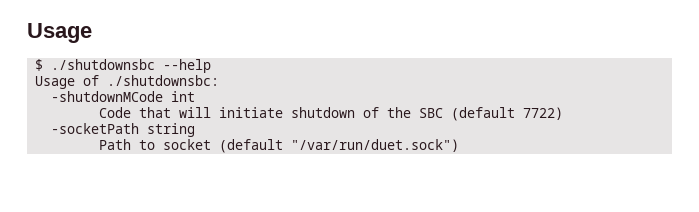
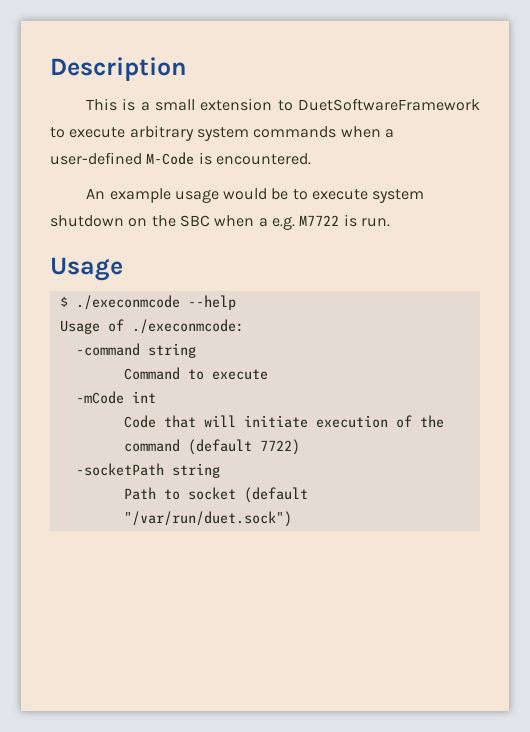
(27, 33) none -> [50,57,187,81] [86,98,481,111] [50,125,394,141] [50,152,311,165] [86,188,425,203] [50,214,390,230] Description // This is a small extension to DuetSoftwareFramework to execute arbitrary system commands when a user-defined M-Code is encountered. // An example usage would be to execute system shutdown on the SBC when a e.g. M7722 is run. //
[51,59,156,70] ./shutdownsbc -> [75,295,180,310] ./execonmcode
[107,75,220,86] [51,91,164,102] ./shutdownsbc: // -shutdownMCode -> [131,319,244,334] [75,343,196,358] [123,367,268,380] [75,391,124,404] ./execonmcode: // -command string // Command to execute // -mCode
[291,107,356,118] shutdown -> [315,415,388,428] execution
[419,108,444,118] SBC -> [123,439,180,452] command

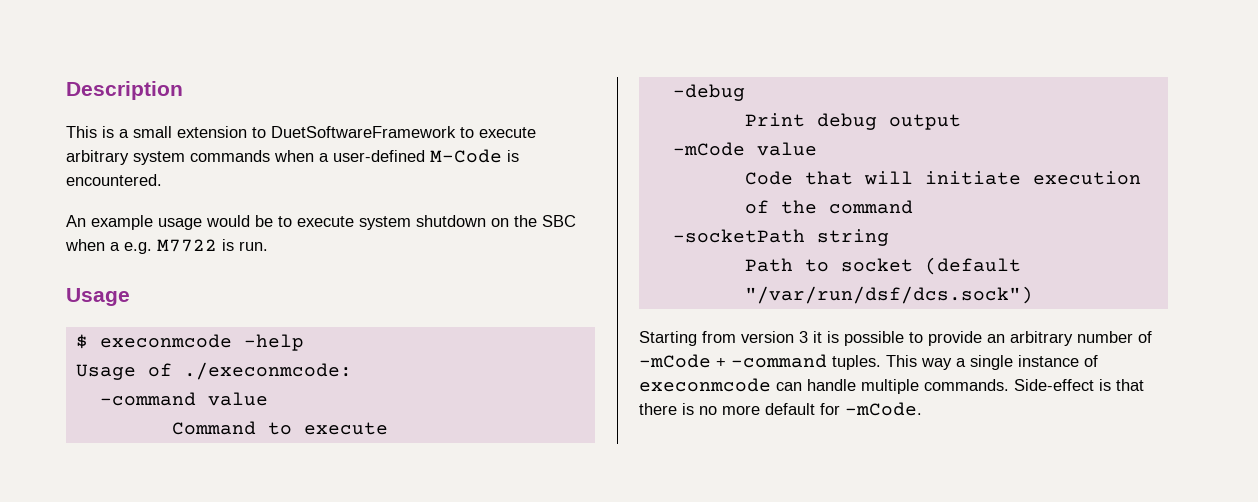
[75,295,236,310] ./execonmcode --help -> [99,334,304,351] execonmcode -help
[147,343,196,358] string -> [207,392,268,406] value
[75,391,156,404] // -mCode int -> [672,84,745,101] [744,113,961,130] [672,142,817,156] // -debug // Print debug output // -mCode value
[187,439,300,455] (default 7722) -> (913, 207) none
[123,511,292,527] "/var/run/duet.sock") -> [744,286,1033,304] [639,331,1152,346] [639,354,1098,370] [639,378,1144,394] [639,402,922,416] "/var/run/dsf/dcs.sock") // Starting from version 3 it is possible to provide an arbitrary number of -mCode + -command tuples. This way a single instance of execonmcode can handle multiple commands. Side-effect is that there is no more default for -mCode.

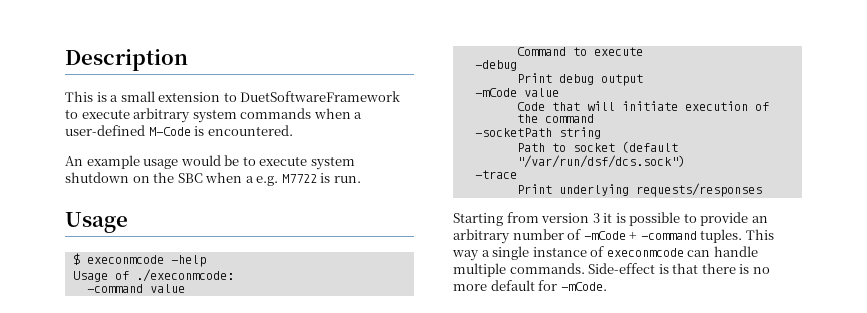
(1033, 295) none -> [474,170,517,179] [516,183,762,197] // -trace // Print underlying requests/responses

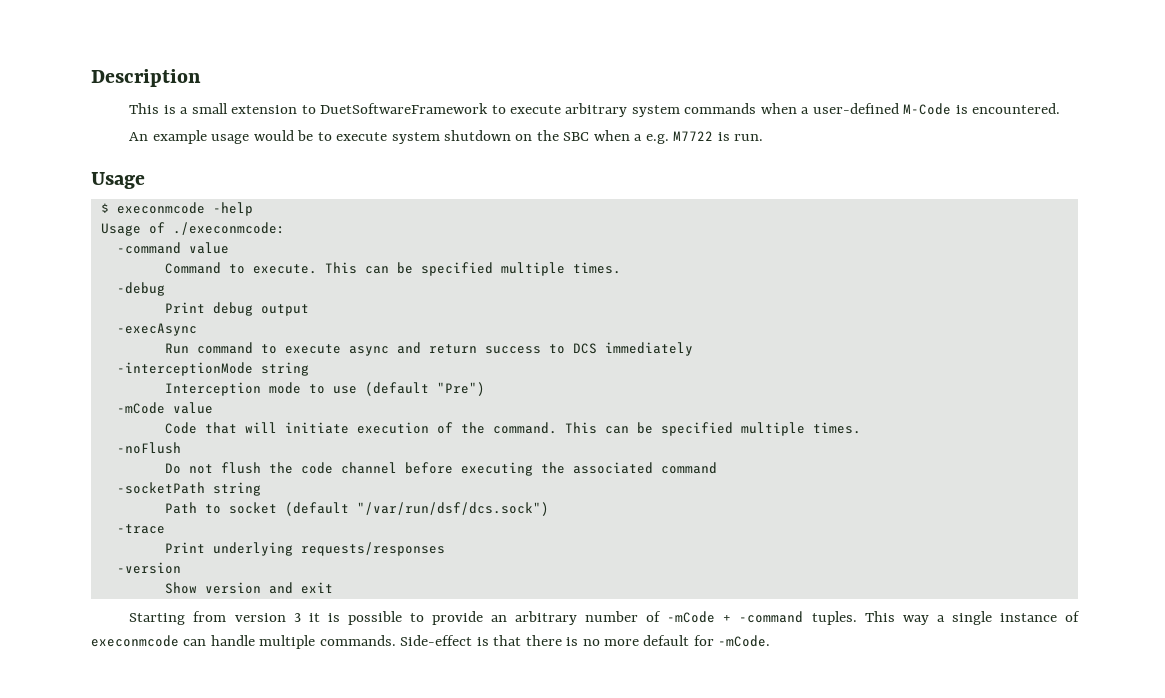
[593,47,643,56] [474,60,517,71] [516,73,643,86] execute // -debug // Print debug output -> [252,262,621,276] [116,282,165,296] [164,302,309,316] [116,323,197,336] [164,342,693,356] [116,362,309,376] [164,382,485,396] execute. This can be specified multiple times. // -debug // Print debug output // -execAsync // Run command to execute async and return success to DCS immediately // -interceptionMode string // Interception mode to use (default "Pre")
(538, 118) none -> [492,422,861,436] [116,442,181,454] [164,462,653,476] command. This can be specified multiple times. // -noFlush // Do not flush the code channel before executing the associated
(762, 190) none -> [116,562,181,574] [164,582,333,594] // -version // Show version and exit

